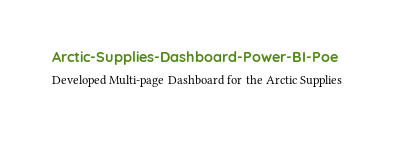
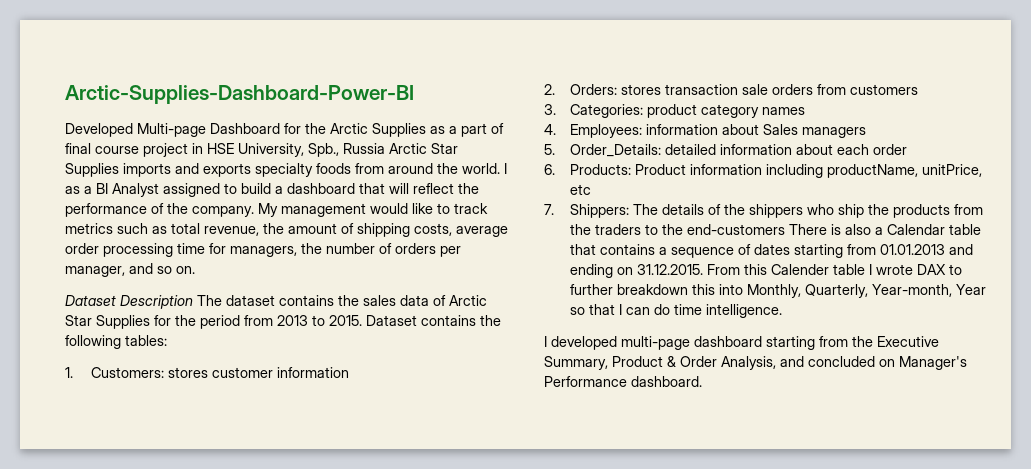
[52,51,338,65] Arctic-Supplies-Dashboard-Power-BI-Poe -> [65,85,414,104] Arctic-Supplies-Dashboard-Power-BI
(343, 81) none -> [430,123,504,137] [65,143,458,157] [65,163,507,177] [65,183,479,197] [65,203,488,217] [65,223,508,237] [65,243,461,257] [65,263,195,277] [65,295,487,309] [65,315,501,329] [65,335,167,349] [65,367,350,378] [544,84,919,95] [544,104,806,118] [544,124,867,138] [544,144,908,157] [544,164,983,178] [570,184,592,195] [544,204,984,218] [570,224,982,235] [570,244,974,258] [570,264,963,278] [570,284,987,298] [570,304,783,318] [544,336,939,350] [544,356,967,370] [544,376,702,387] as a part of final course project in HSE University, Spb., Russia Arctic Star Supplies imports and exports specialty foods from around the world. I as a BI Analyst assigned to build a dashboard that will reflect the performance of the company. My management would like to track metrics such as total revenue, the amount of shipping costs, average order processing time for managers, the number of orders per manager, and so on. // Dataset Description The dataset contains the sales data of Arctic Star Supplies for the period from 2013 to 2015. Dataset contains the following tables: // 1. Customers: stores customer information // 2. Orders: stores transaction sale orders from customers // 3. Categories: product category names // 4. Employees: information about Sales managers // 5. Order_Details: detailed information about each order // 6. Products: Product information including productName, unitPrice, etc // 7. Shippers: The details of the shippers who ship the products from the traders to the end-customers There is also a Calendar table that contains a sequence of dates starting from 01.01.2013 and ending on 31.12.2015. From this Calender table I wrote DAX to further breakdown this into Monthly, Quarterly, Year-month, Year so that I can do time intelligence. // I developed multi-page dashboard starting from the Executive Summary, Product & Order Analysis, and concluded on Manager's Performance dashboard.

